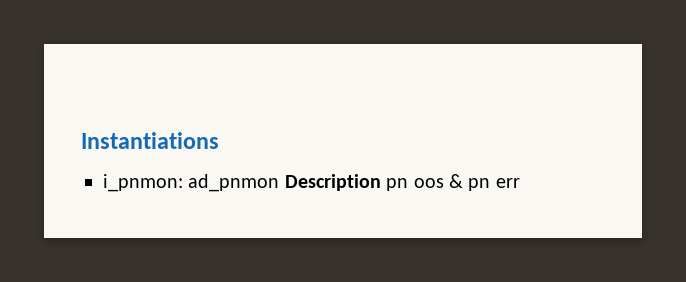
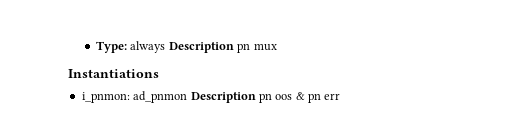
(81, 140) none -> [96,41,277,53] Type: always Description pn mux //

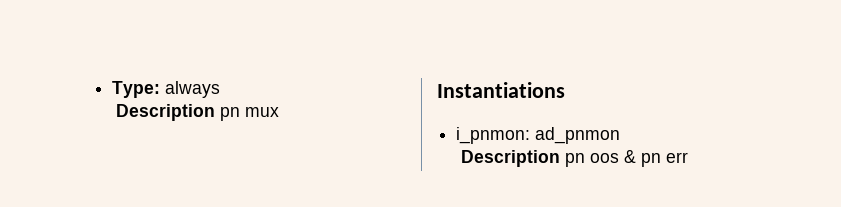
(166, 47) none -> (220, 89) //
(188, 97) none -> (621, 135) //

